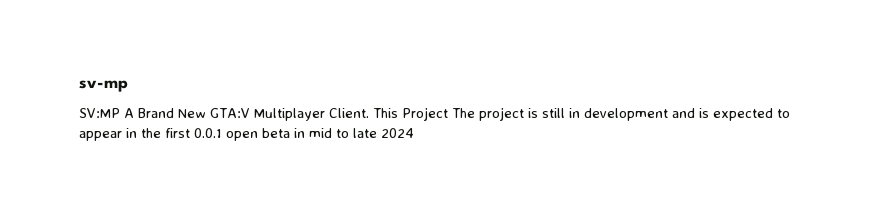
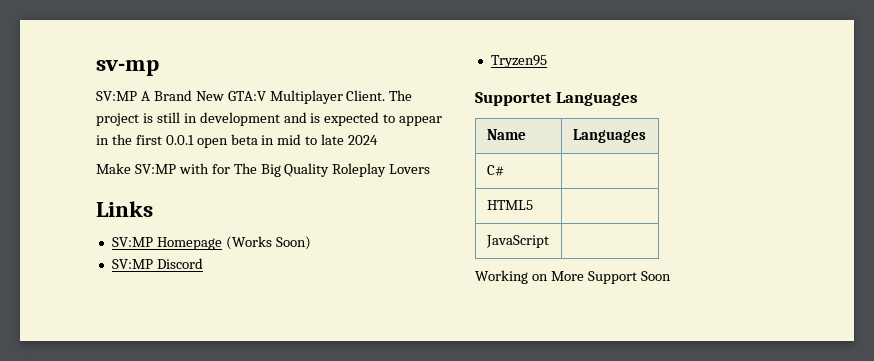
[373,107,448,121] This Project -> (386, 95) none
(414, 133) none -> [96,163,431,177] [96,201,153,217] [111,236,311,250] [111,258,203,269] [490,55,547,68] [475,92,638,106] [486,129,526,140] [572,129,646,143] [486,165,504,176] [486,200,533,210] [485,235,549,248] [475,270,671,284] // Make SV:MP with for The Big Quality Roleplay Lovers // Links // SV:MP Homepage (Works Soon) // SV:MP Discord // Tryzen95 // Supportet Languages // Name | Languages // C# | // HTML5 | // JavaScript | // Working on More Support Soon

